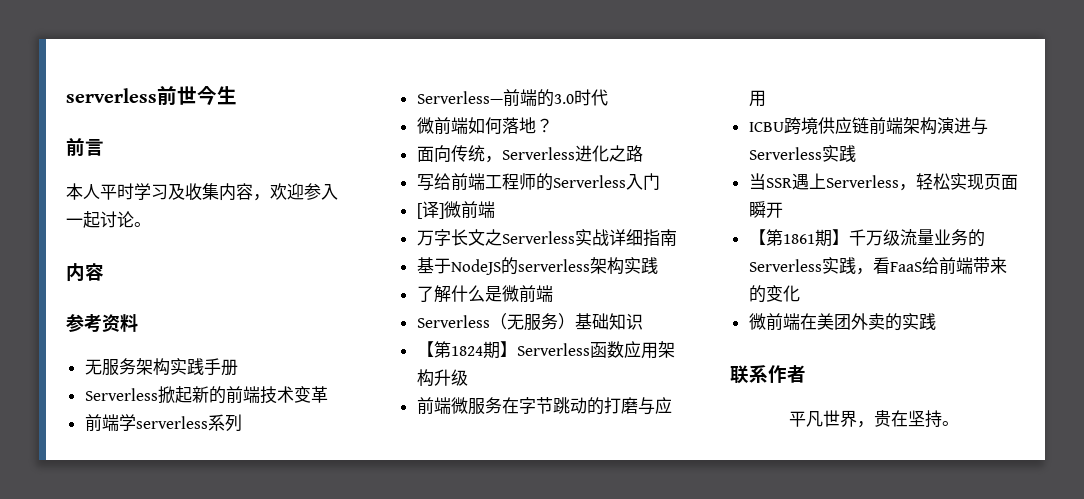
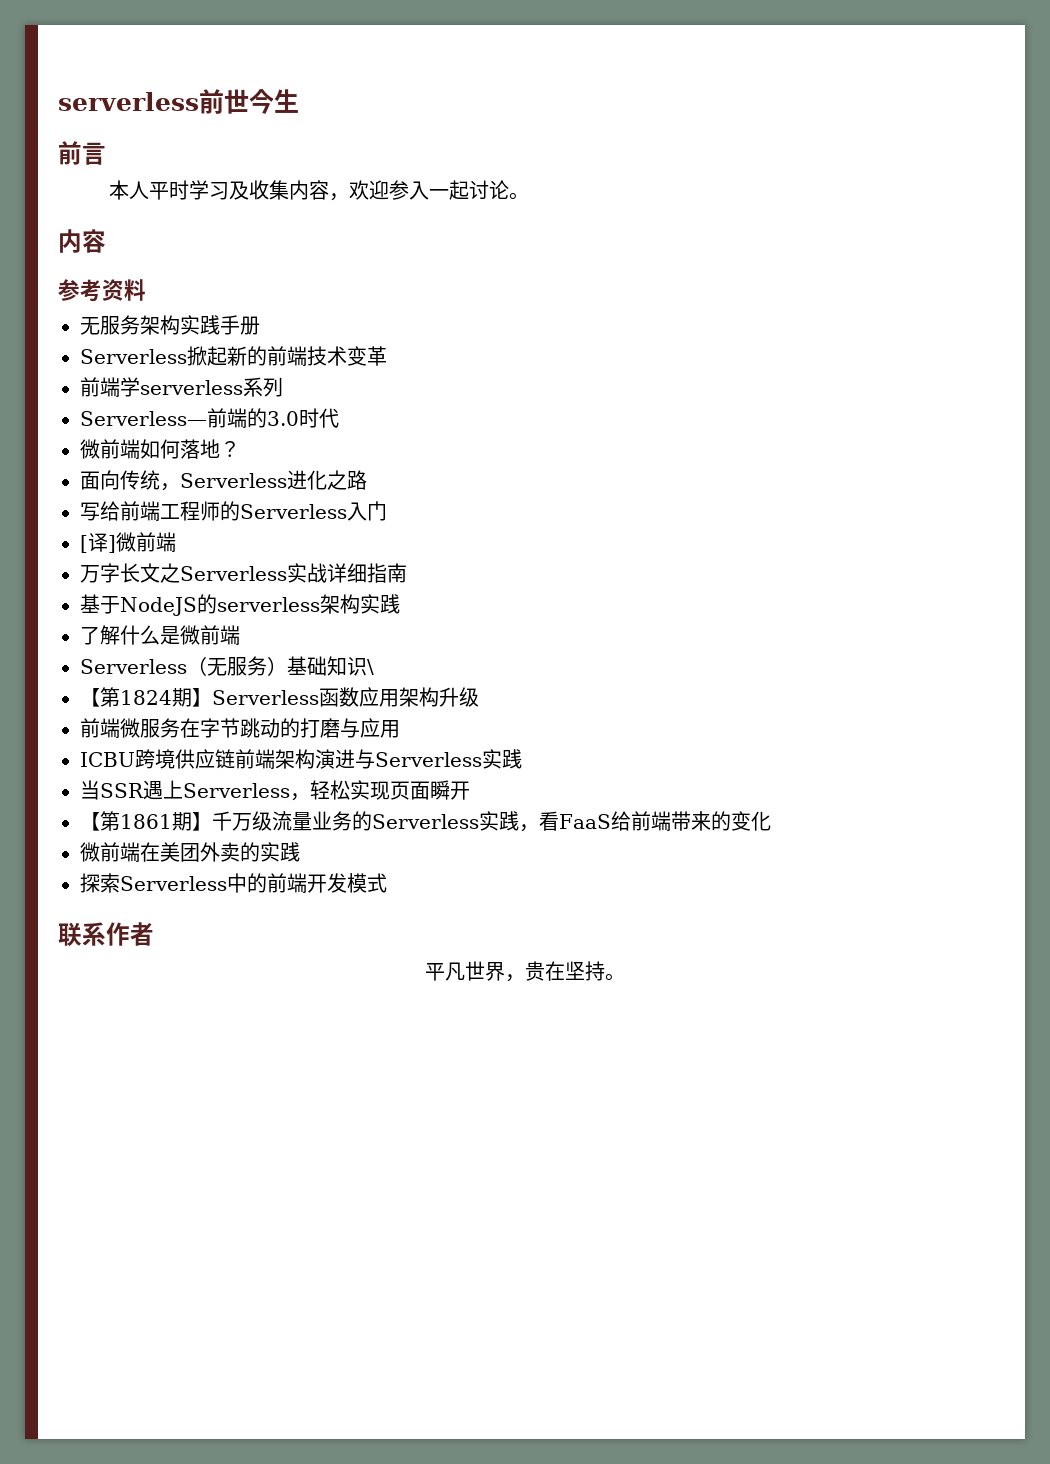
(643, 321) none -> [367,659,374,675] \
(936, 321) none -> [80,873,387,893] // 探索Serverless中的前端开发模式

